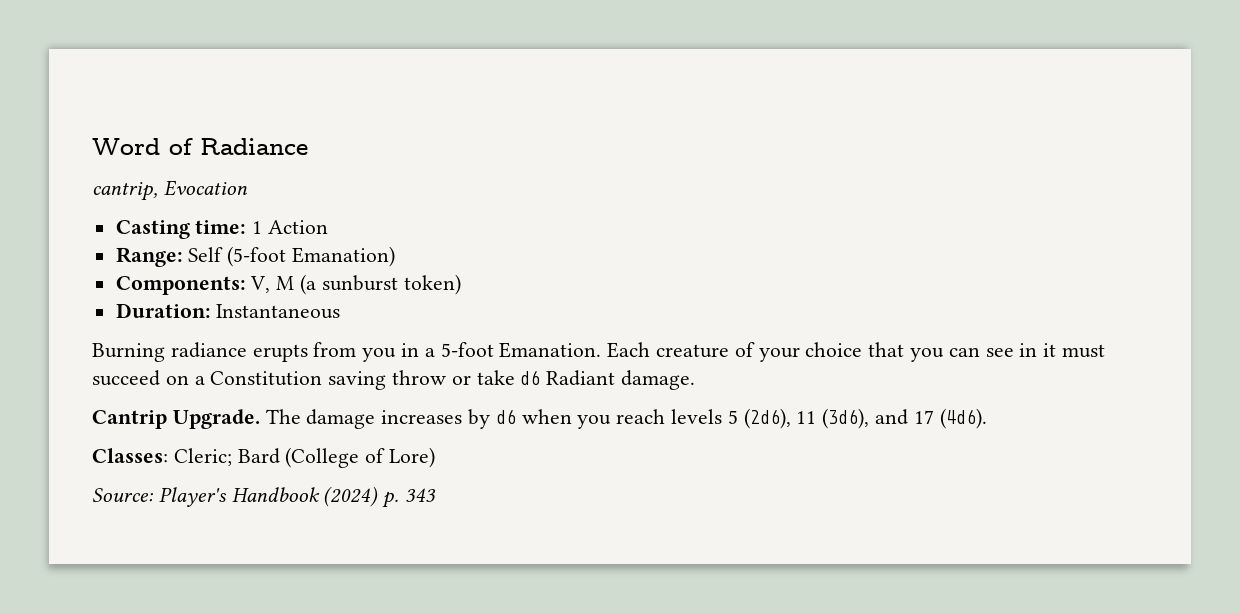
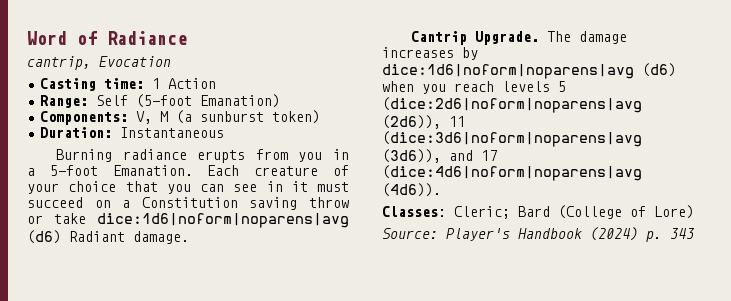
[520,370,541,385] d6 -> [97,213,349,228] [27,230,61,244] dice:1d6|noform|noparens|avg (d6)
[495,409,516,424] d6 -> [382,63,676,79] dice:1d6|noform|noparens|avg (d6)
[743,408,987,429] (2d6), 11 (3d6), and 17 (4d6). -> [382,97,642,113] [382,115,465,129] [382,131,642,147] [382,149,497,163] [382,165,642,181] [382,183,441,197] (dice:2d6|noform|noparens|avg (2d6)), 11 (dice:3d6|noform|noparens|avg (3d6)), and 17 (dice:4d6|noform|noparens|avg (4d6)).

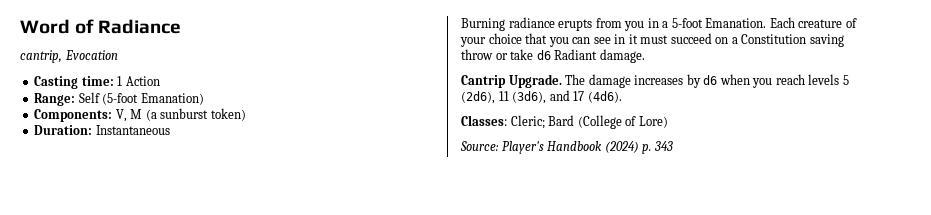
[97,213,349,228] [27,230,61,244] dice:1d6|noform|noparens|avg (d6) -> [536,50,551,60] d6
[382,63,676,79] dice:1d6|noform|noparens|avg (d6) -> [703,75,718,85] d6
[382,97,642,113] [382,115,465,129] [382,131,642,147] [382,149,497,163] [382,165,642,181] [382,183,441,197] (dice:2d6|noform|noparens|avg (2d6)), 11 (dice:3d6|noform|noparens|avg (3d6)), and 17 (dice:4d6|noform|noparens|avg (4d6)). -> [461,90,622,104] (2d6), 11 (3d6), and 17 (4d6).

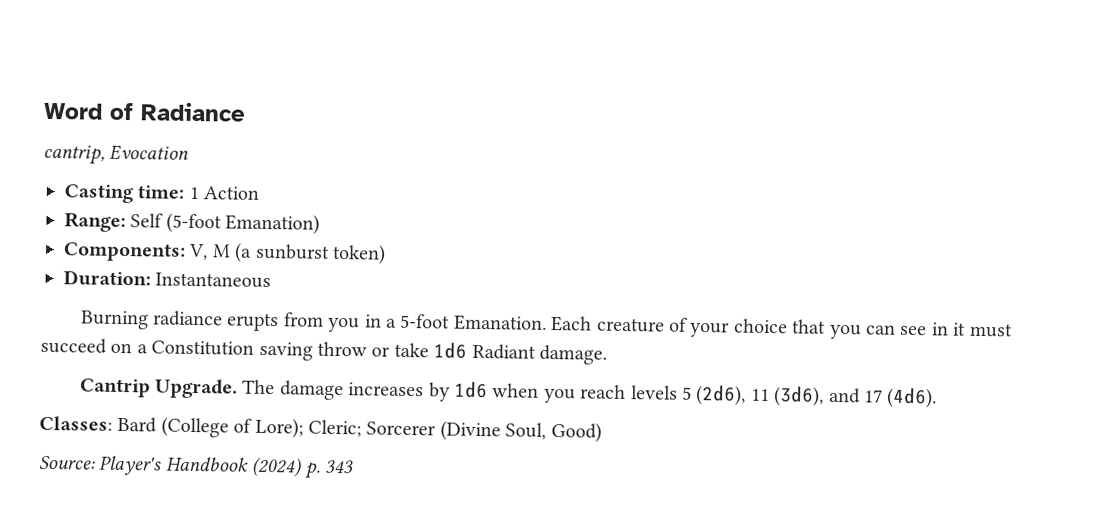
[536,50,551,60] d6 -> [433,342,468,359] 1d6
[703,75,718,85] d6 -> [453,381,488,399] 1d6
[510,115,545,129] Cleric; -> (113, 423) none
[638,116,668,128] Lore) -> [254,417,602,443] Lore); Cleric; Sorcerer (Divine Soul, Good)

